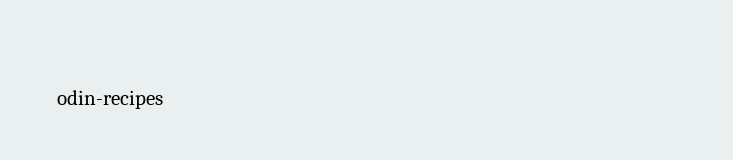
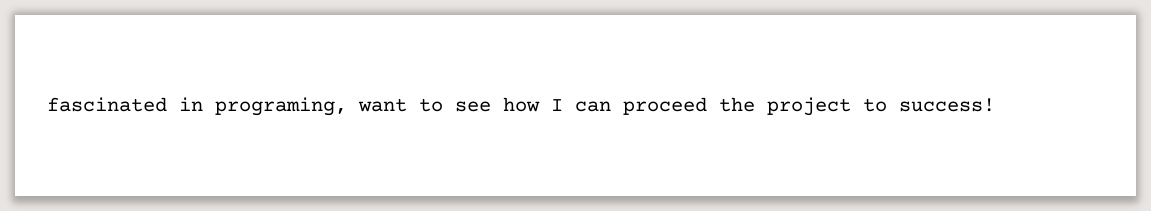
[57,90,163,109] odin-recipes -> [47,97,995,116] fascinated in programing, want to see how I can proceed the project to success!

